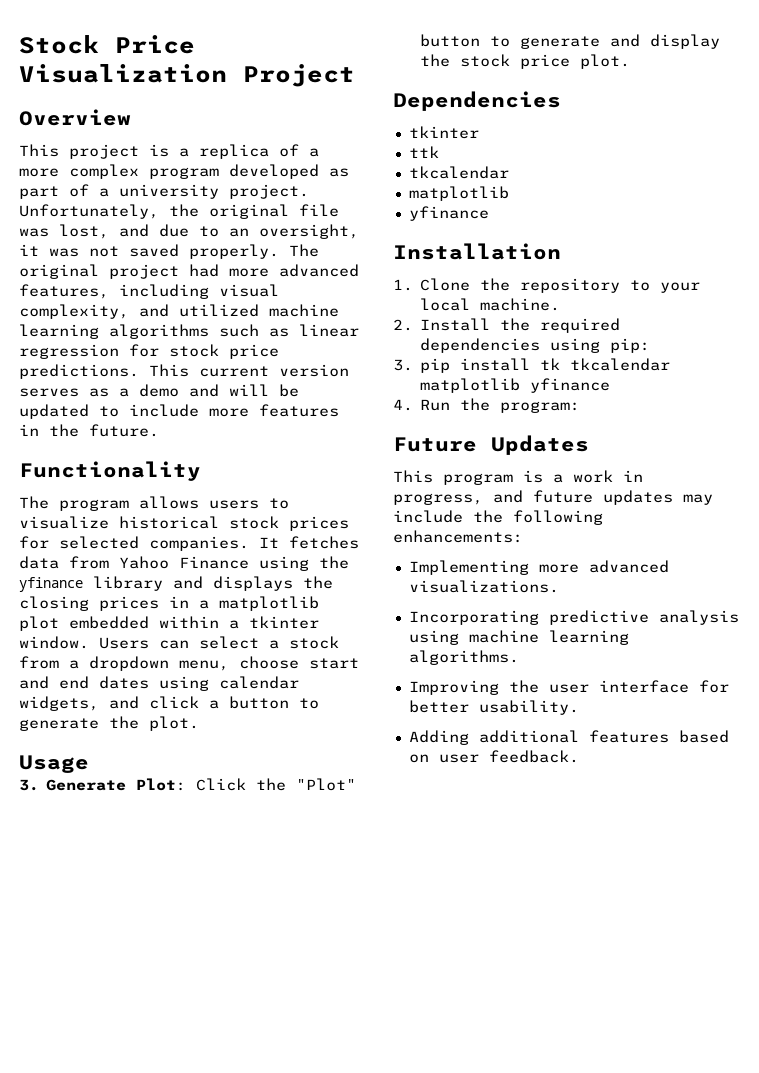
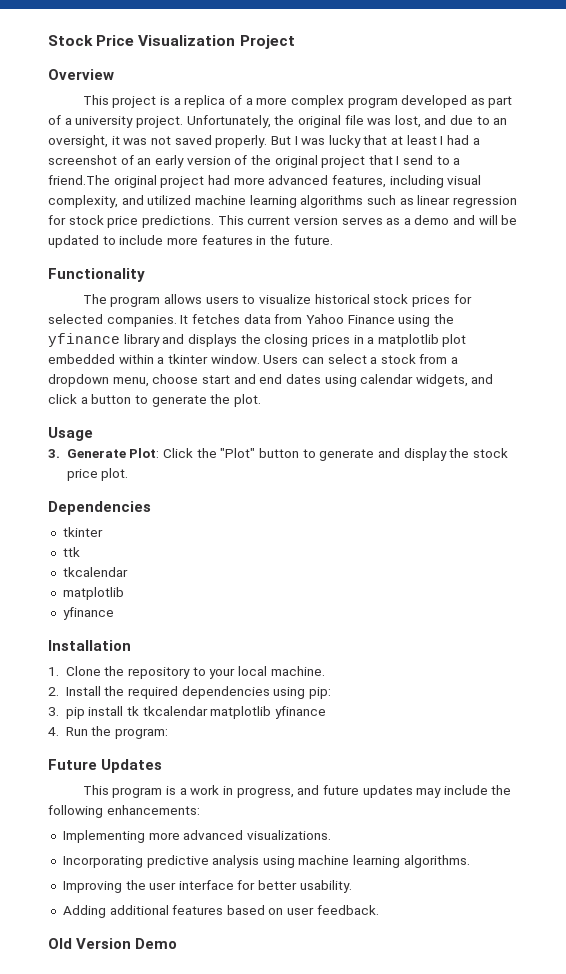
[289,244,319,257] The -> [270,135,480,148] [48,155,461,168] [48,175,110,185] But I was lucky that at least I had a screenshot of an early version of the original project that I send to a friend.The
(579, 756) none -> [48,938,178,949] // Old Version Demo

